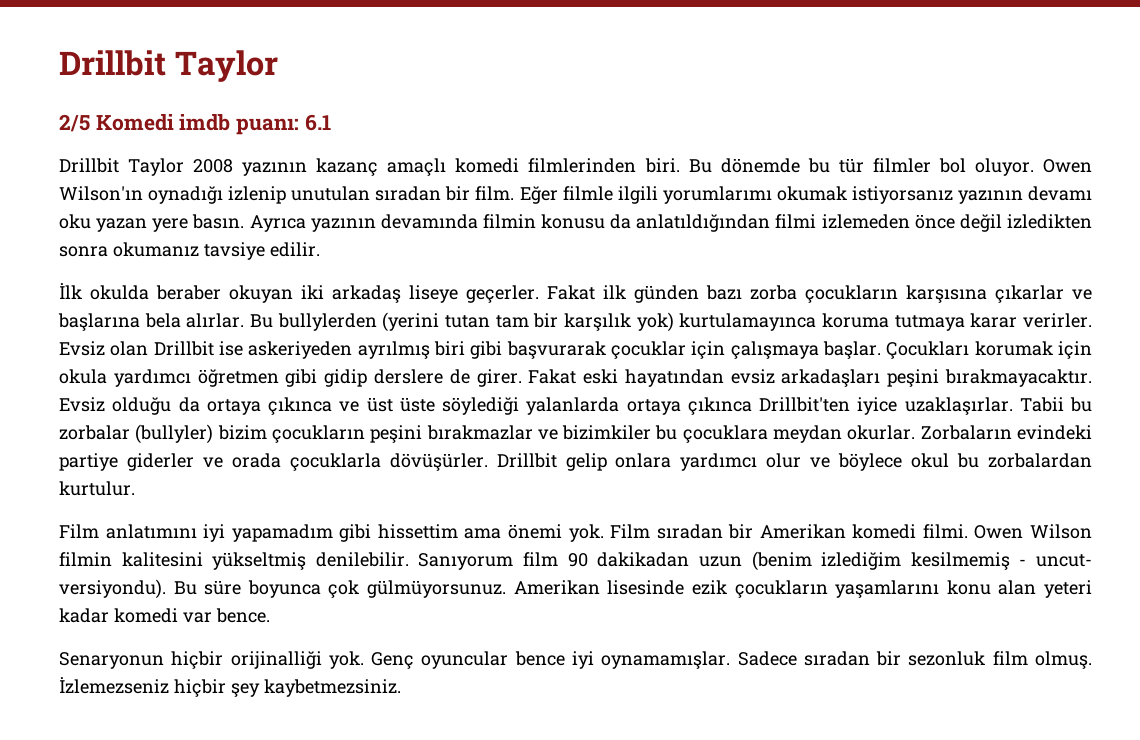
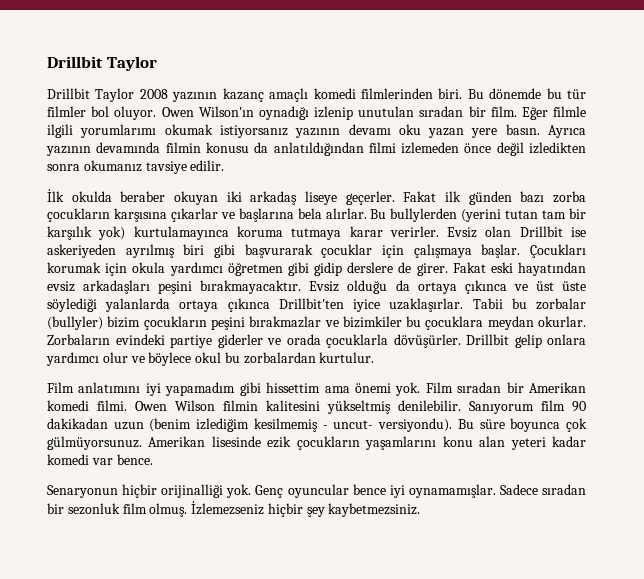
[59,50,278,82] [59,114,331,135] Drillbit Taylor // 2/5 Komedi imdb puanı: 6.1 -> [47,56,157,71] Drillbit Taylor

